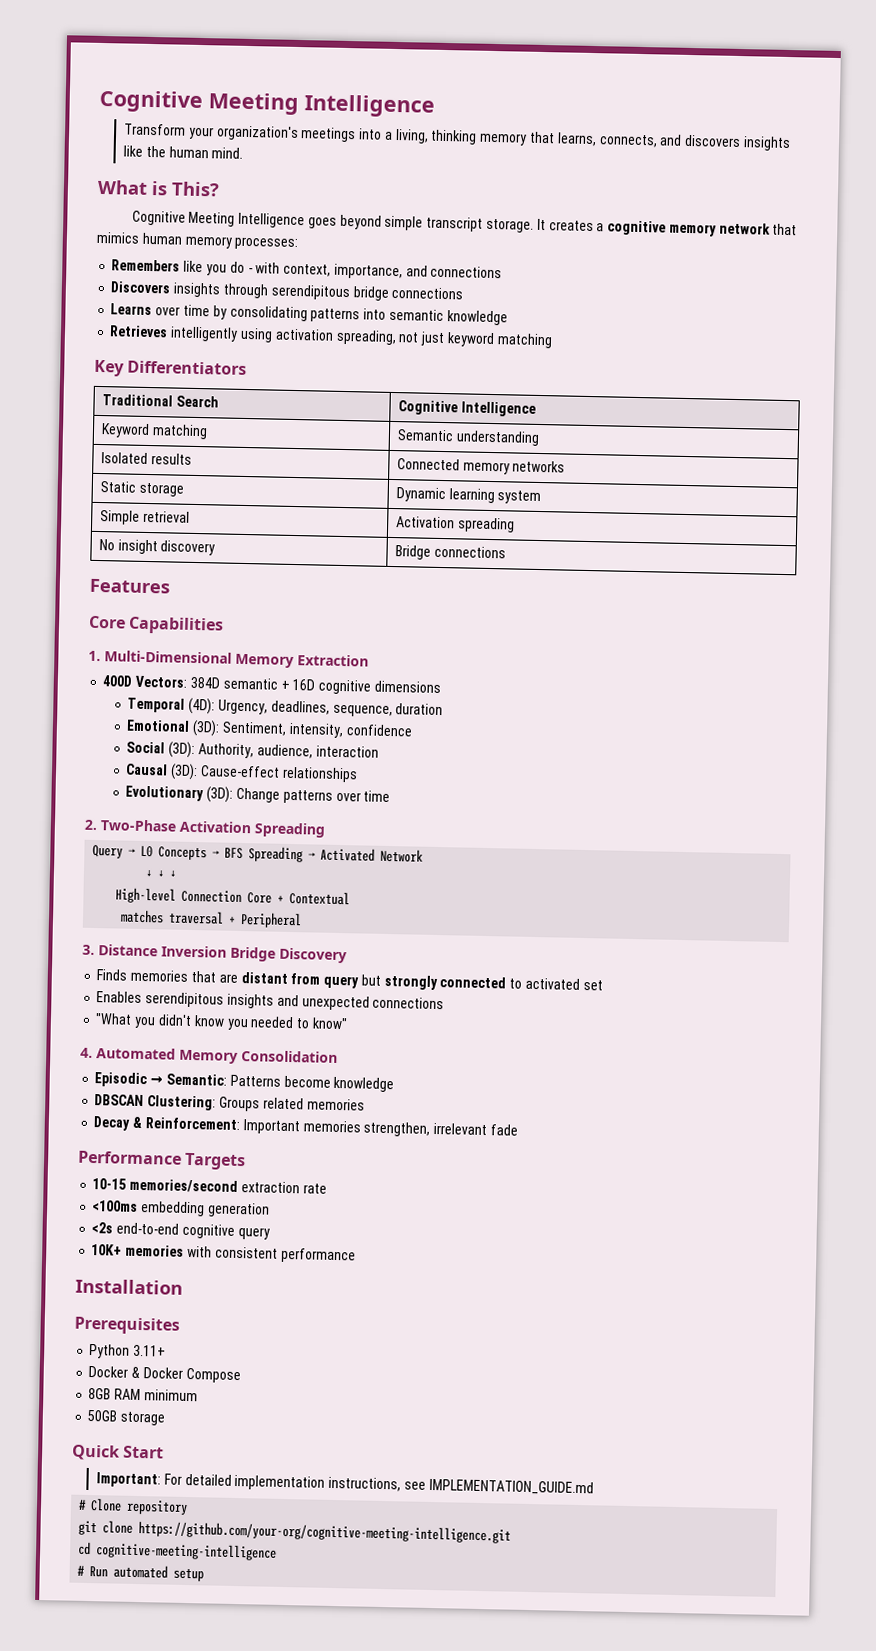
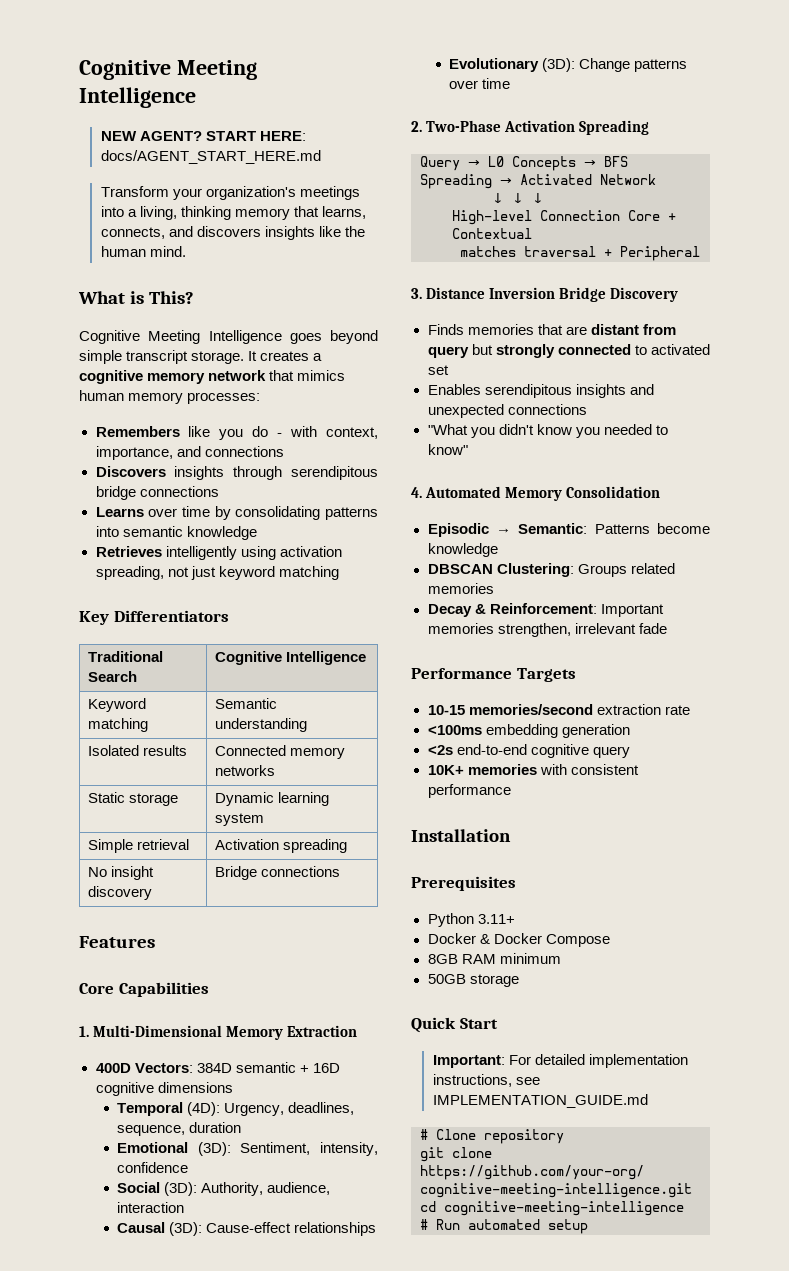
[99,89,435,118] Cognitive Meeting Intelligence -> [79,60,257,80] [79,87,196,108] [100,131,306,141] [100,150,321,164] Cognitive Meeting Intelligence // NEW AGENT? START HERE: docs/AGENT_START_HERE.md

